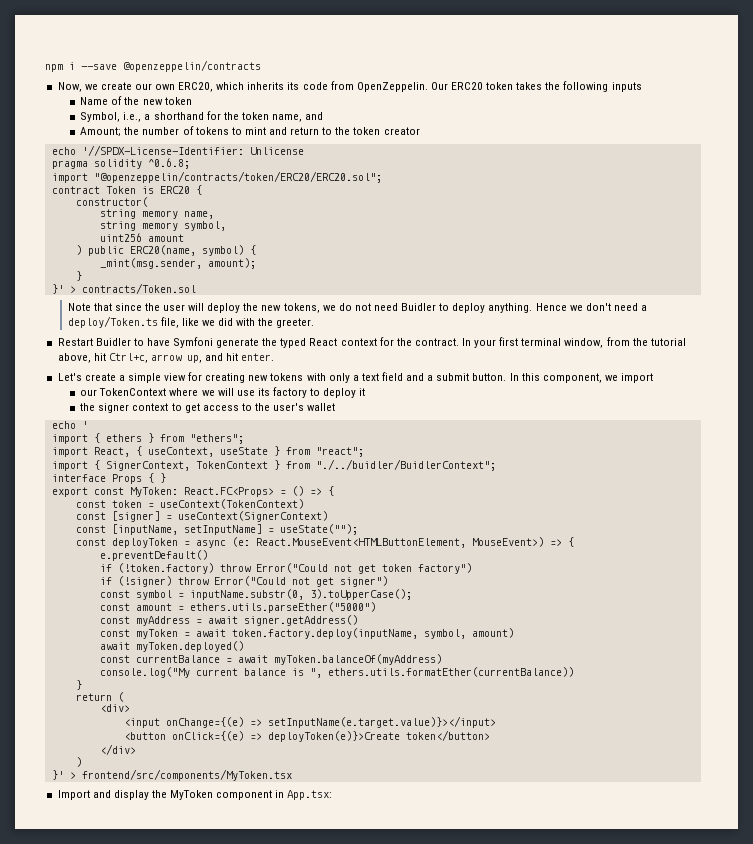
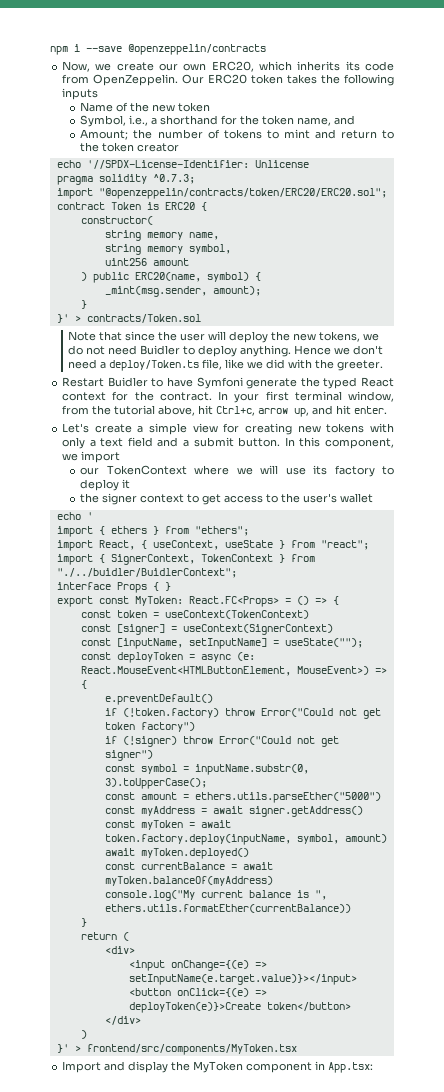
[147,158,190,169] ^0.6.8; -> [152,174,195,184] ^0.7.3;

